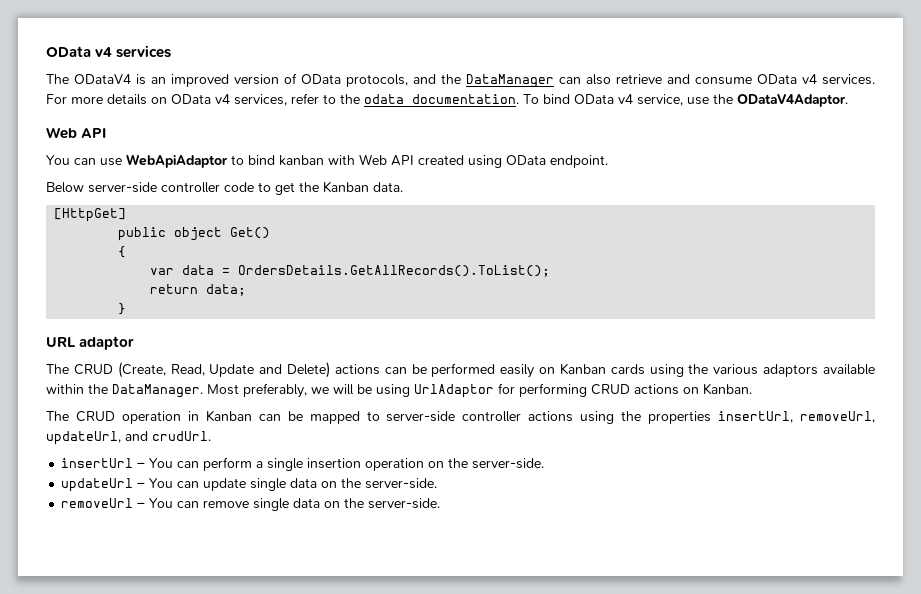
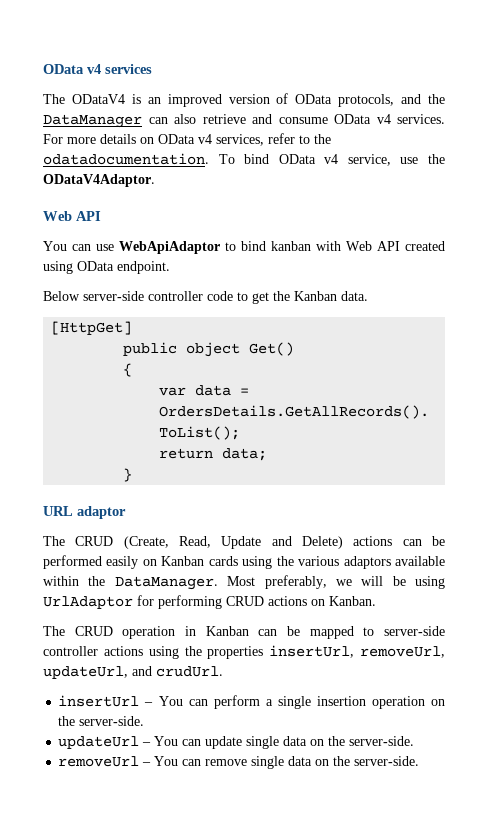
[364,94,519,104] odata documentation. -> [43,153,209,165] odatadocumentation.

